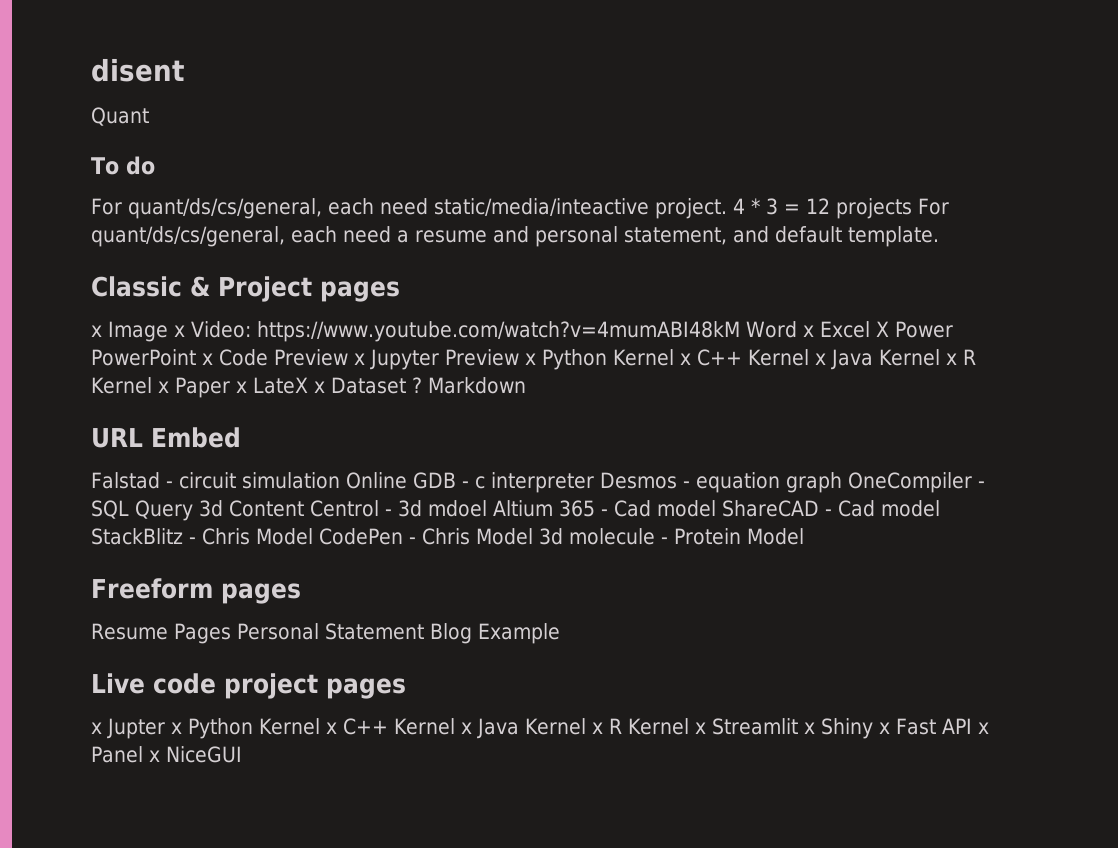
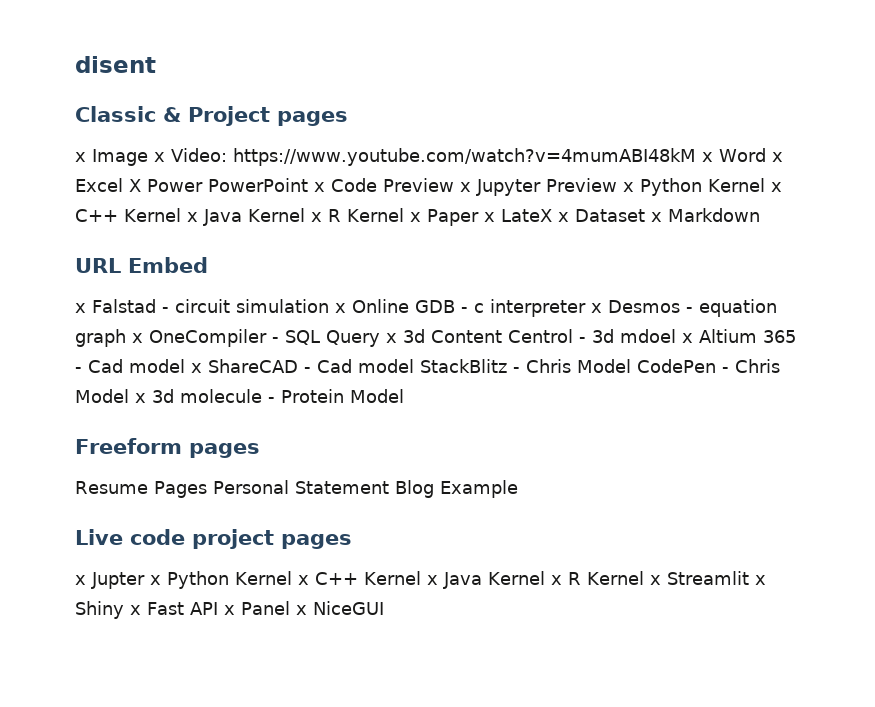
[91,107,149,126] [91,156,155,175] [91,198,949,219] [91,226,939,247] // Quant // To do // For quant/ds/cs/general, each need static/media/inteactive project. 4 * 3 = 12 projects For quant/ds/cs/general, each need a resume and personal statement, and default template. -> (156, 64) none
(740, 331) none -> [701,152,713,162] x
[411,377,422,393] ? -> [650,212,662,222] x
(241, 437) none -> [75,303,86,313] x
(340, 480) none -> [334,303,346,313] x
(594, 482) none -> [590,303,602,313] x
(842, 482) none -> [132,333,143,343] x
(193, 510) none -> [386,333,397,343] x
(487, 508) none -> [682,333,693,343] x
(716, 508) none -> [191,363,202,373] x
(533, 536) none -> [135,393,146,403] x

